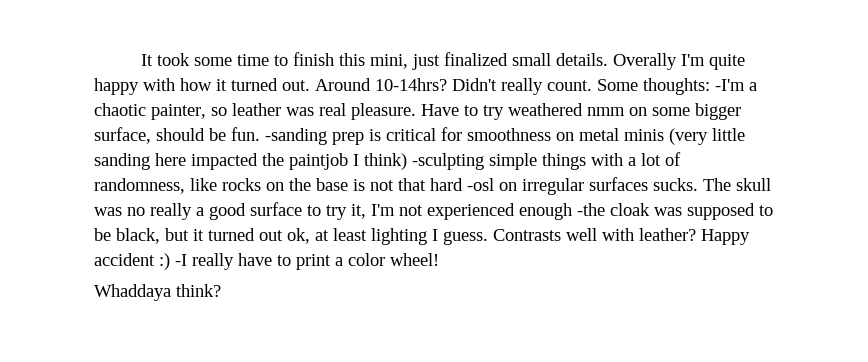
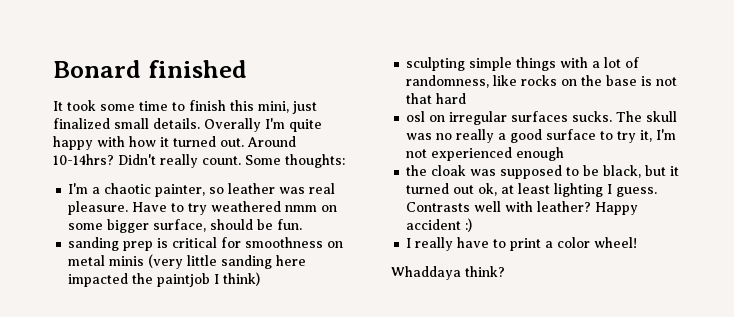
(140, 60) none -> [53,60,247,78] Bonard finished //
[715,79,745,91] -I'm -> [68,183,89,194] // I'm
[265,128,327,145] -sanding -> [68,237,120,251] // sanding
[412,153,484,170] -sculpting -> [406,57,466,71] // sculpting
[467,178,494,191] -osl -> [406,111,426,122] // osl
[577,203,605,216] -the -> [406,165,428,176] // the
[175,254,187,266] -I -> [406,238,412,248] // I

